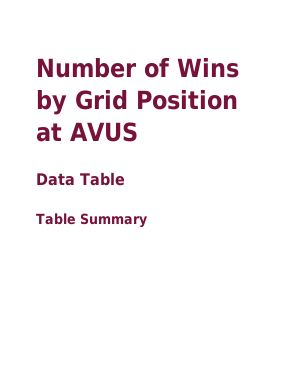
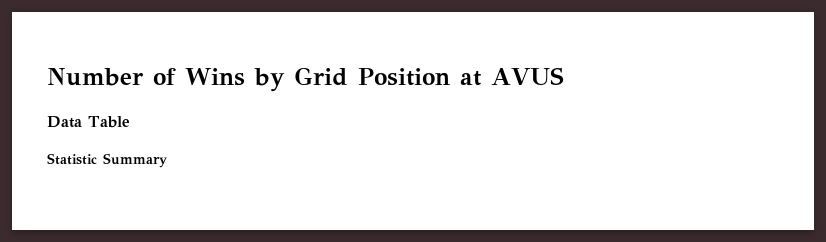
[36,213,76,225] Table -> [47,153,97,165] Statistic

